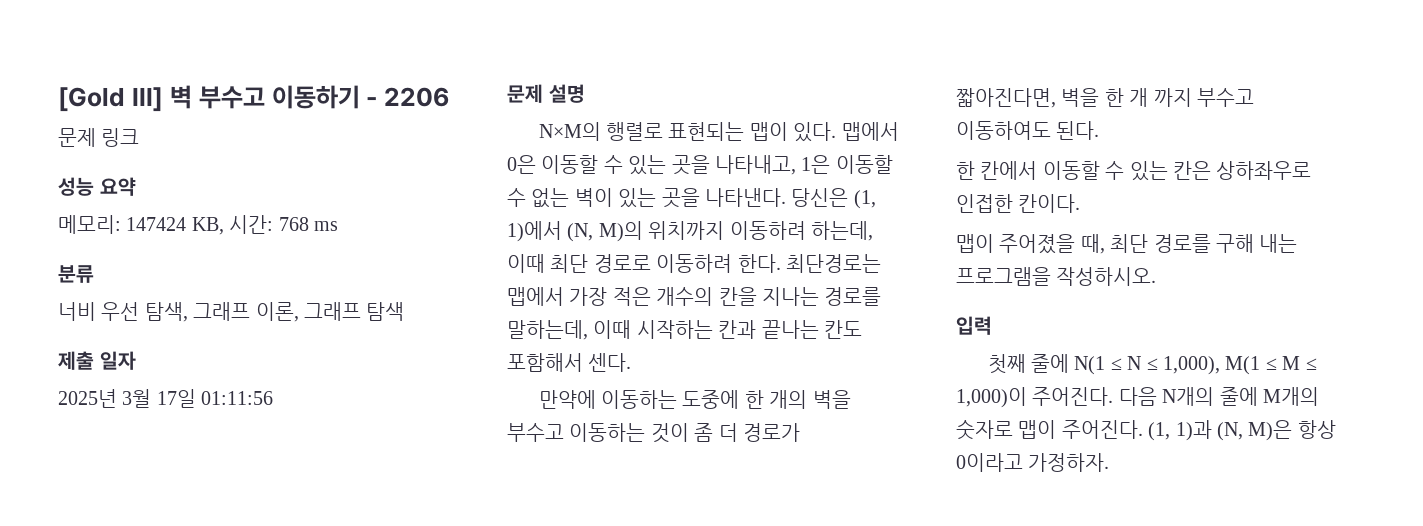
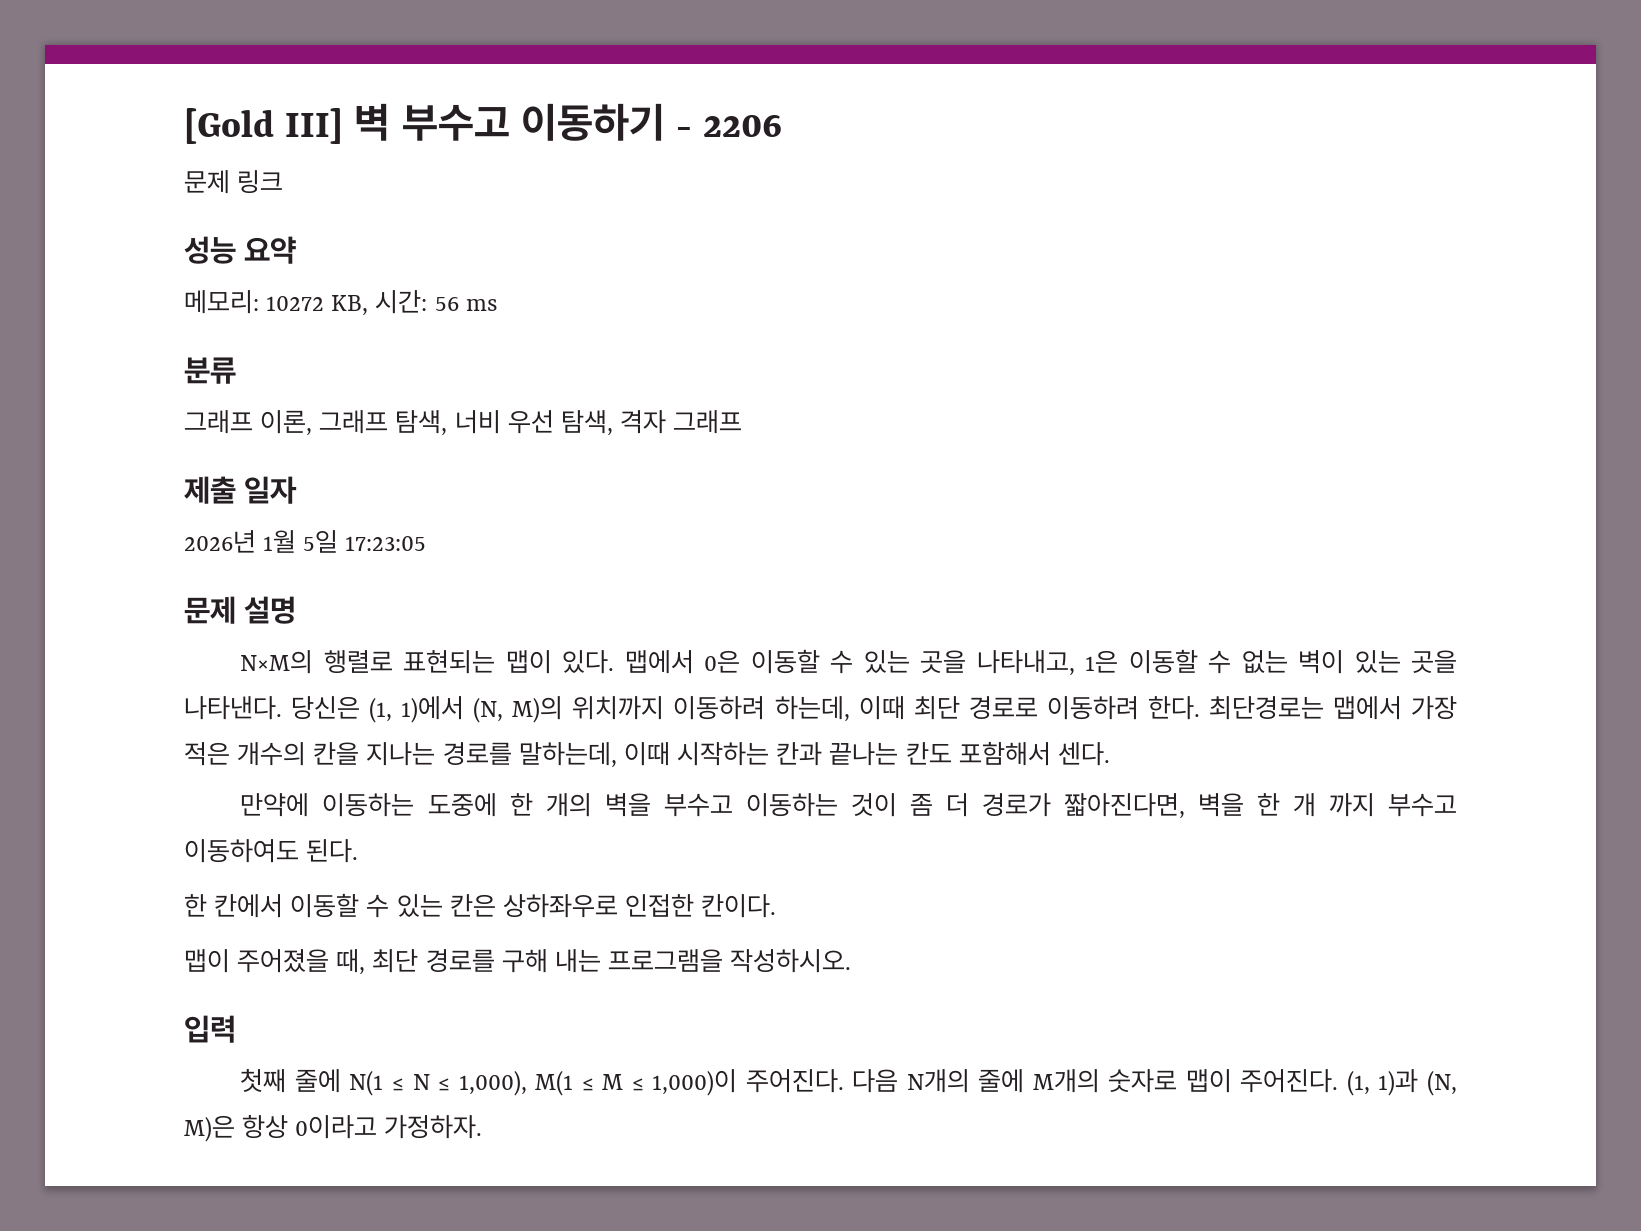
[126,217,187,231] 147424 -> [266,296,325,311] 10272
[278,217,309,231] 768 -> [434,297,459,311] 56
(94, 274) none -> [184,410,448,436] 그래프 이론, 그래프 탐색,
[193,302,405,322] 그래프 이론, 그래프 탐색 -> [620,410,743,434] 격자 그래프
[58,389,274,408] 2025년 3월 17일 01:11:56 -> [184,530,427,553] 2026년 1월 5일 17:23:05

